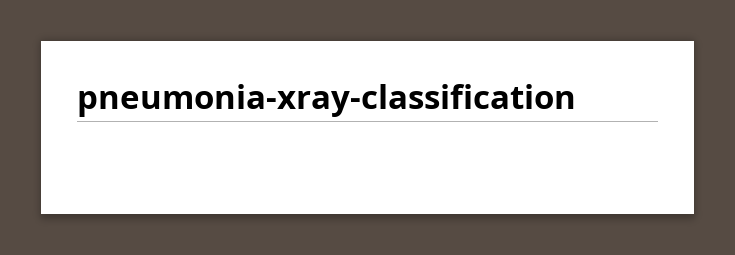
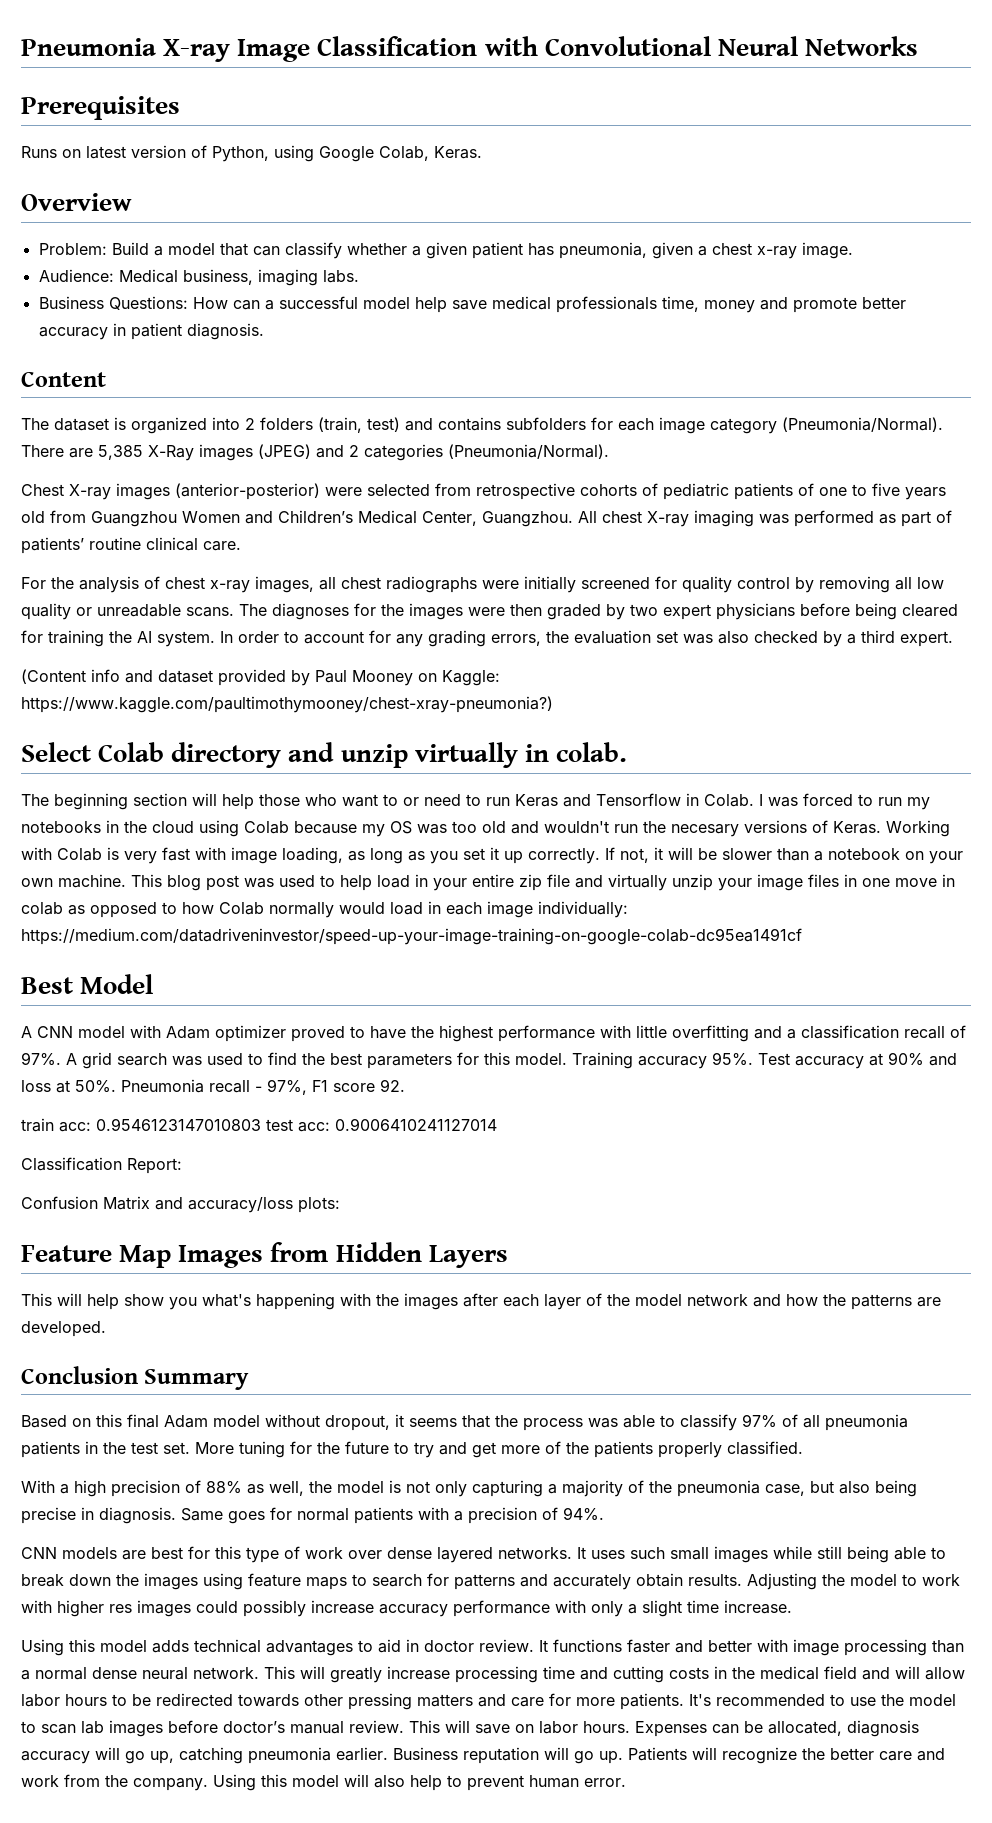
[77,84,576,117] pneumonia-xray-classification -> [21,36,919,62] [21,96,180,120] [21,145,482,162] [21,193,132,211] [38,242,853,259] [38,269,359,286] [38,296,906,313] [38,323,264,340] [21,372,106,387] [21,417,943,434] [21,444,609,461] [21,483,946,500] [21,510,952,527] [21,537,241,554] [21,576,944,593] [21,603,958,620] [21,630,953,647] [21,669,500,686] [21,696,553,713] [21,742,628,768] [21,793,930,810] [21,820,950,837] [21,847,963,864] [21,874,955,891] [21,901,628,918] [21,928,802,945] [21,974,154,994] [21,1025,966,1042] [21,1052,957,1069] [21,1079,405,1095] [21,1118,497,1132] [21,1157,182,1174] [21,1196,340,1213] [21,1242,508,1268] [21,1293,941,1310] [21,1321,106,1337] [21,1366,250,1390] [21,1414,908,1431] [21,1441,803,1458] [21,1480,917,1497] [21,1507,604,1524] [21,1546,946,1563] [21,1573,960,1590] [21,1600,792,1617] [21,1639,964,1656] [21,1666,965,1683] [21,1693,956,1710] [21,1720,919,1737] [21,1747,945,1764] [21,1774,626,1791] Pneumonia X-ray Image Classification with Convolutional Neural Networks // Prerequisites // Runs on latest version of Python, using Google Colab, Keras. // Overview // Problem: Build a model that can classify whether a given patient has pneumonia, given a chest x-ray image. // Audience: Medical business, imaging labs. // Business Questions: How can a successful model help save medical professionals time, money and promote better accuracy in patient diagnosis. // Content // The dataset is organized into 2 folders (train, test) and contains subfolders for each image category (Pneumonia/Normal). There are 5,385 X-Ray images (JPEG) and 2 categories (Pneumonia/Normal). // Chest X-ray images (anterior-posterior) were selected from retrospective cohorts of pediatric patients of one to five years old from Guangzhou Women and Children’s Medical Center, Guangzhou. All chest X-ray imaging was performed as part of patients’ routine clinical care. // For the analysis of chest x-ray images, all chest radiographs were initially screened for quality control by removing all low quality or unreadable scans. The diagnoses for the images were then graded by two expert physicians before being cleared for training the AI system. In order to account for any grading errors, the evaluation set was also checked by a third expert. // (Content info and dataset provided by Paul Mooney on Kaggle: https://www.kaggle.com/paultimothymooney/chest-xray-pneumonia?) // Select Colab directory and unzip virtually in colab. // The beginning section will help those who want to or need to run Keras and Tensorflow in Colab. I was forced to run my notebooks in the cloud using Colab because my OS was too old and wouldn't run the necesary versions of Keras. Working with Colab is very fast with image loading, as long as you set it up correctly. If not, it will be slower than a notebook on your own machine. This blog post was used to help load in your entire zip file and virtually unzip your image files in one move in colab as opposed to how Colab normally would load in each image individually: https://medium.com/datadriveninvestor/speed-up-your-image-training-on-google-colab-dc95ea1491cf // Best Model // A CNN model with Adam optimizer proved to have the highest performance with little overfitting and a classification recall of 97%. A grid search was used to find the best parameters for this model. Training accuracy 95%. Test accuracy at 90% and loss at 50%. Pneumonia recall - 97%, F1 score 92. // train acc: 0.9546123147010803 test acc: 0.9006410241127014 // Classification Report: // Confusion Matrix and accuracy/loss plots: // Feature Map Images from Hidden Layers // This will help show you what's happening with the images after each layer of the model network and how the patterns are developed. // Conclusion Summary // Based on this final Adam model without dropout, it seems that the process was able to classify 97% of all pneumonia patients in the test set. More tuning for the future to try and get more of the patients properly classified. // With a high precision of 88% as well, the model is not only capturing a majority of the pneumonia case, but also being precise in diagnosis. Same goes for normal patients with a precision of 94%. // CNN models are best for this type of work over dense layered networks. It uses such small images while still being able to break down the images using feature maps to search for patterns and accurately obtain results. Adjusting the model to work with higher res images could possibly increase accuracy performance with only a slight time increase. // Using this model adds technical advantages to aid in doctor review. It functions faster and better with image processing than a normal dense neural network. This will greatly increase processing time and cutting costs in the medical field and will allow labor hours to be redirected towards other pressing matters and care for more patients. It's recommended to use the model to scan lab images before doctor’s manual review. This will save on labor hours. Expenses can be allocated, diagnosis accuracy will go up, catching pneumonia earlier. Business reputation will go up. Patients will recognize the better care and work from the company. Using this model will also help to prevent human error.

